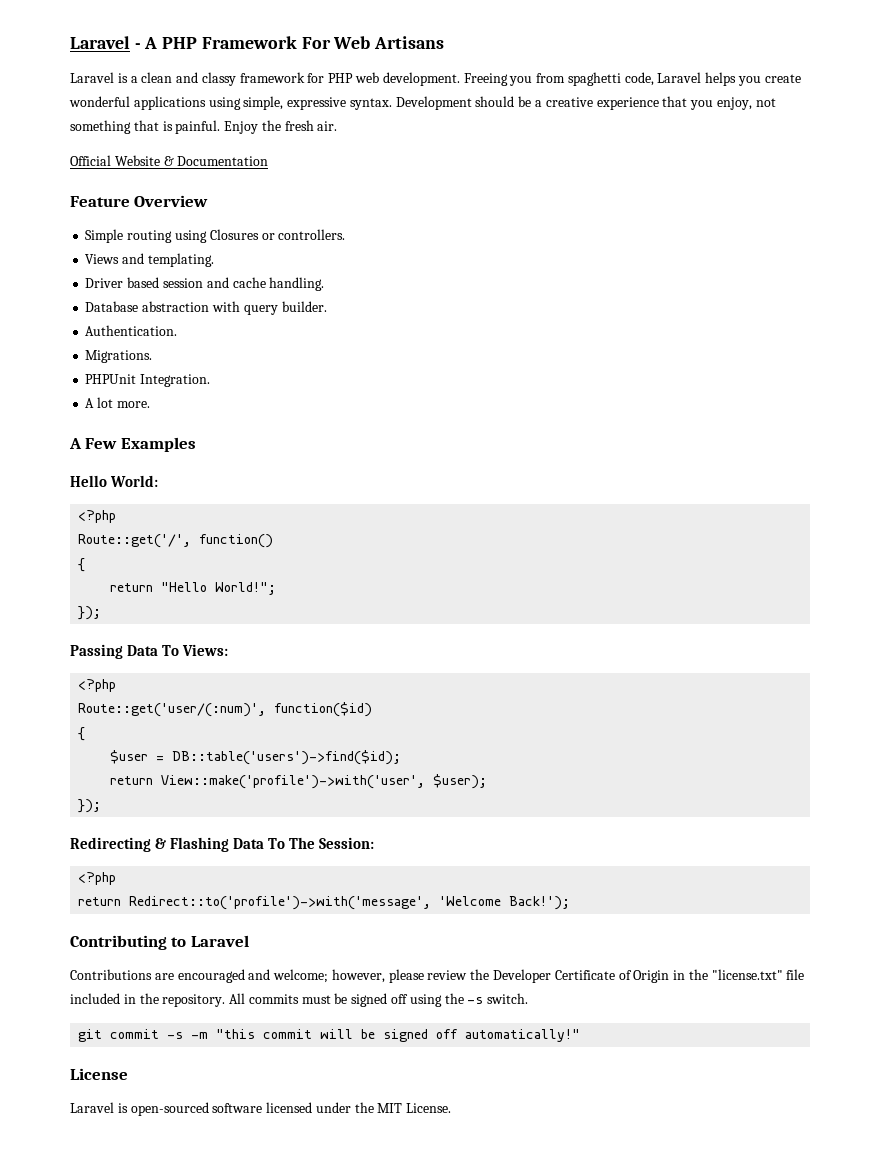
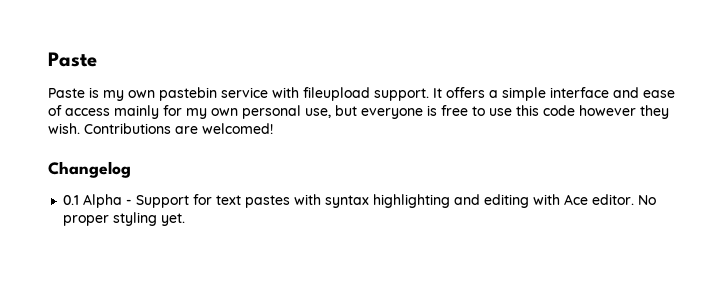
[70,36,445,49] [70,72,801,86] [69,96,776,110] [70,120,338,134] [70,155,269,166] [70,195,209,207] [85,229,346,243] [85,253,214,267] [85,277,325,291] [85,301,327,315] [85,325,178,336] [85,350,153,363] [85,374,211,387] [85,397,150,408] [69,437,196,452] [70,475,159,487] [78,510,117,523] [78,534,274,548] [78,558,86,572] [110,582,277,595] [78,606,102,620] [70,644,229,659] [78,679,117,692] [78,702,373,717] [78,727,86,741] [110,750,402,765] [110,774,488,789] [78,799,102,813] [70,837,375,852] [78,872,117,885] [78,896,571,910] [70,935,249,950] [70,969,805,983] [70,993,529,1007] [78,1029,581,1042] [70,1068,128,1080] [70,1102,452,1116] Laravel - A PHP Framework For Web Artisans // Laravel is a clean and classy framework for PHP web development. Freeing you from spaghetti code, Laravel helps you create wonderful applications using simple, expressive syntax. Development should be a creative experience that you enjoy, not something that is painful. Enjoy the fresh air. // Official Website & Documentation // Feature Overview // Simple routing using Closures or controllers. // Views and templating. // Driver based session and cache handling. // Database abstraction with query builder. // Authentication. // Migrations. // PHPUnit Integration. // A lot more. // A Few Examples // Hello World: // <?php // Route::get('/', function() // { // return "Hello World!"; // }); // Passing Data To Views: // <?php // Route::get('user/(:num)', function($id) // { // $user = DB::table('users')->find($id); // return View::make('profile')->with('user', $user); // }); // Redirecting & Flashing Data To The Session: // <?php // return Redirect::to('profile')->with('message', 'Welcome Back!'); // Contributing to Laravel // Contributions are encouraged and welcome; however, please review the Developer Certificate of Origin in the "license.txt" file included in the repository. All commits must be signed off using the -s switch. // git commit -s -m "this commit will be signed off automatically!" // License // Laravel is open-sourced software licensed under the MIT License. -> [48,52,97,67] [48,87,675,101] [48,105,669,119] [48,123,273,134] [48,161,131,178] [63,194,657,208] [63,212,186,226] Paste // Paste is my own pastebin service with fileupload support. It offers a simple interface and ease of access mainly for my own personal use, but everyone is free to use this code however they wish. Contributions are welcomed! // Changelog // 0.1 Alpha - Support for text pastes with syntax highlighting and editing with Ace editor. No proper styling yet.

